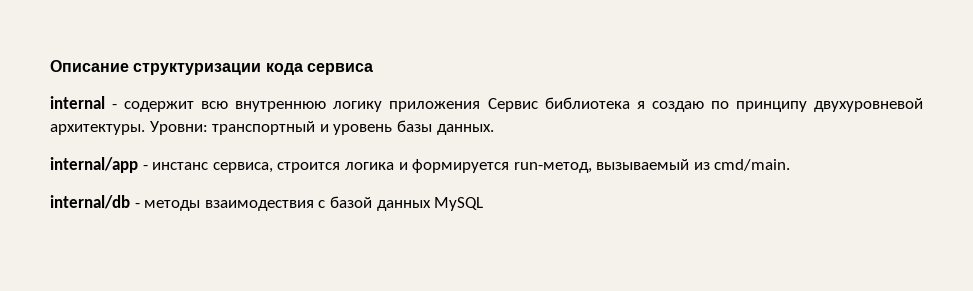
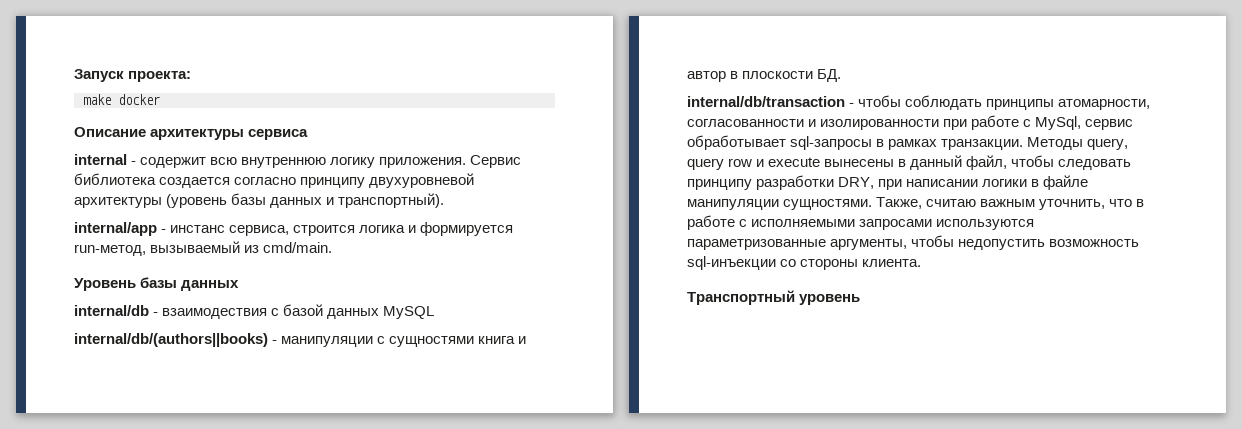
[50,60,303,75] Описание структуризации кода -> [74,69,192,82] [83,94,160,105] [74,127,245,140] Запуск проекта: // make docker // Описание архитектуры
[389,101,481,112] приложения -> [379,157,467,168] приложения.
[636,98,924,112] [50,120,494,135] я создаю по принципу двухуровневой архитектуры. Уровни: транспортный и уровень базы данных. -> [159,173,475,188] [74,193,445,208] создается согласно принципу двухуровневой архитектуры (уровень базы данных и транспортный).
(791, 165) none -> [74,277,240,291] // Уровень базы данных
[144,200,201,211] методы -> (159, 314) none
(484, 204) none -> [74,333,527,347] [687,69,842,82] [687,95,1151,110] [687,115,1134,130] [687,135,1129,150] [687,155,1132,170] [687,175,1089,190] [687,197,1145,210] [687,215,1035,230] [687,235,1140,250] [687,256,922,270] [687,290,861,305] // internal/db/(authors||books) - манипуляции с сущностями книга и автор в плоскости БД. // internal/db/transaction - чтобы соблюдать принципы атомарности, согласованности и изолированности при работе с MySql, сервис обработывает sql-запросы в рамках транзакции. Методы query, query row и execute вынесены в данный файл, чтобы следовать принципу разработки DRY, при написании логики в файле манипуляции сущностями. Также, считаю важным уточнить, что в работе с исполняемыми запросами используются параметризованные аргументы, чтобы недопустить возможность sql-инъекции со стороны клиента. // Транспортный уровень

